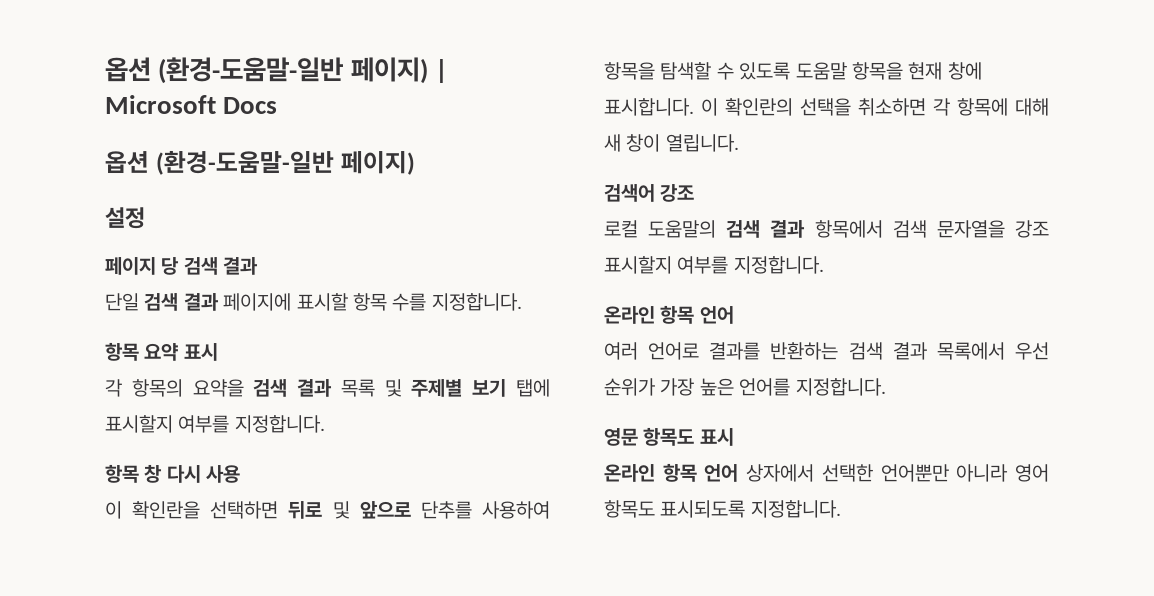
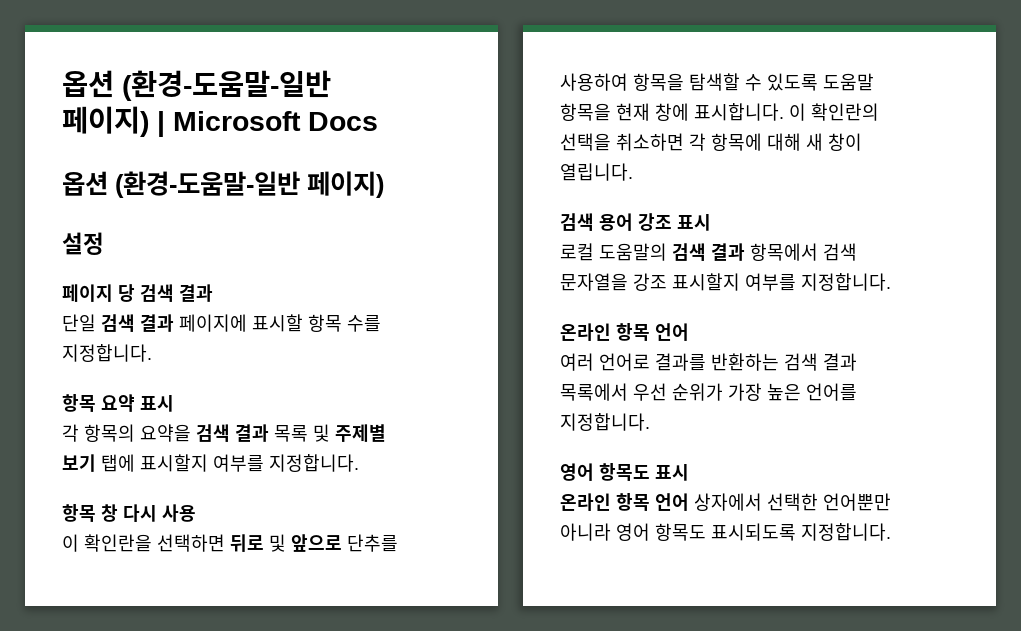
[604,184,695,202] 검색어 강조 -> [560,213,711,231] 검색 용어 강조 표시
[604,428,638,446] 영문 -> [560,463,594,481] 영어

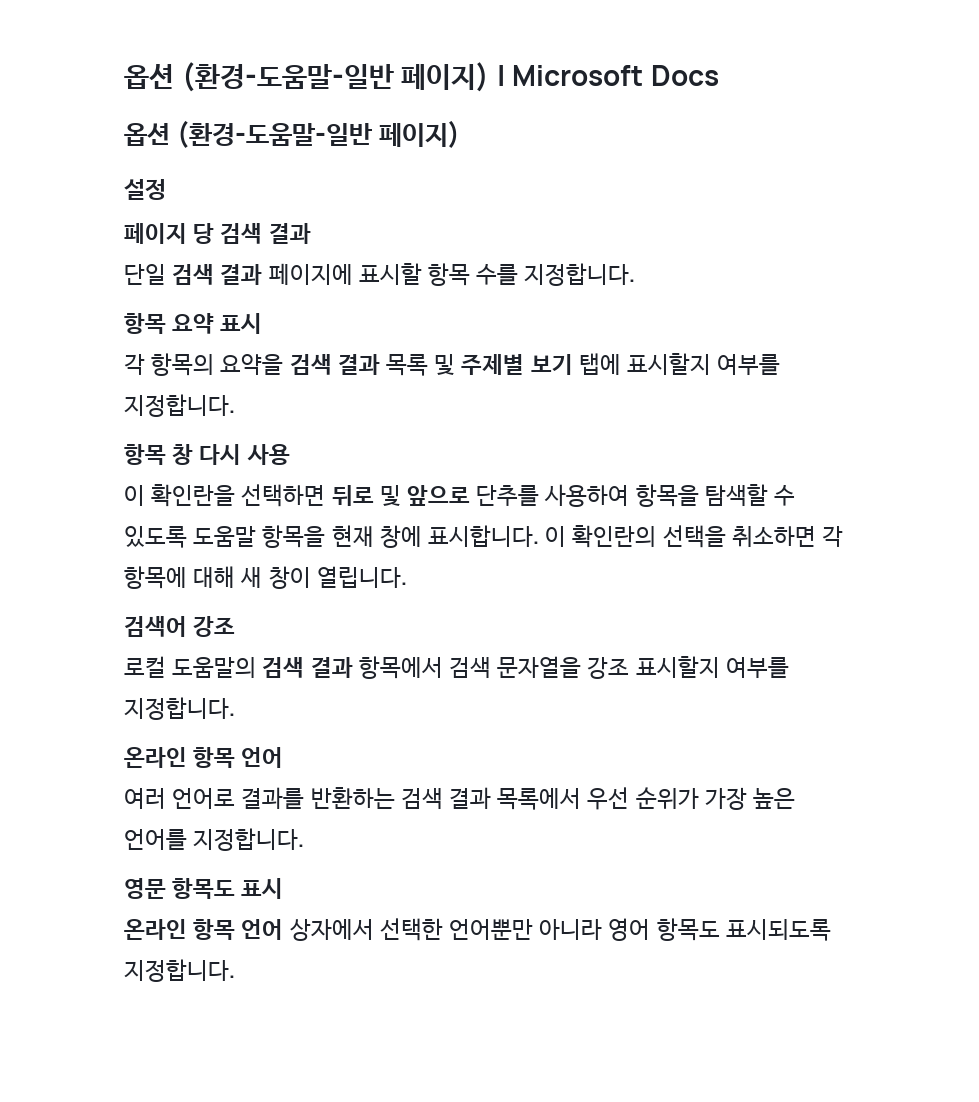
[560,213,711,231] 검색 용어 강조 표시 -> [124,616,236,637] 검색어 강조
[560,463,594,481] 영어 -> [124,878,166,899] 영문

